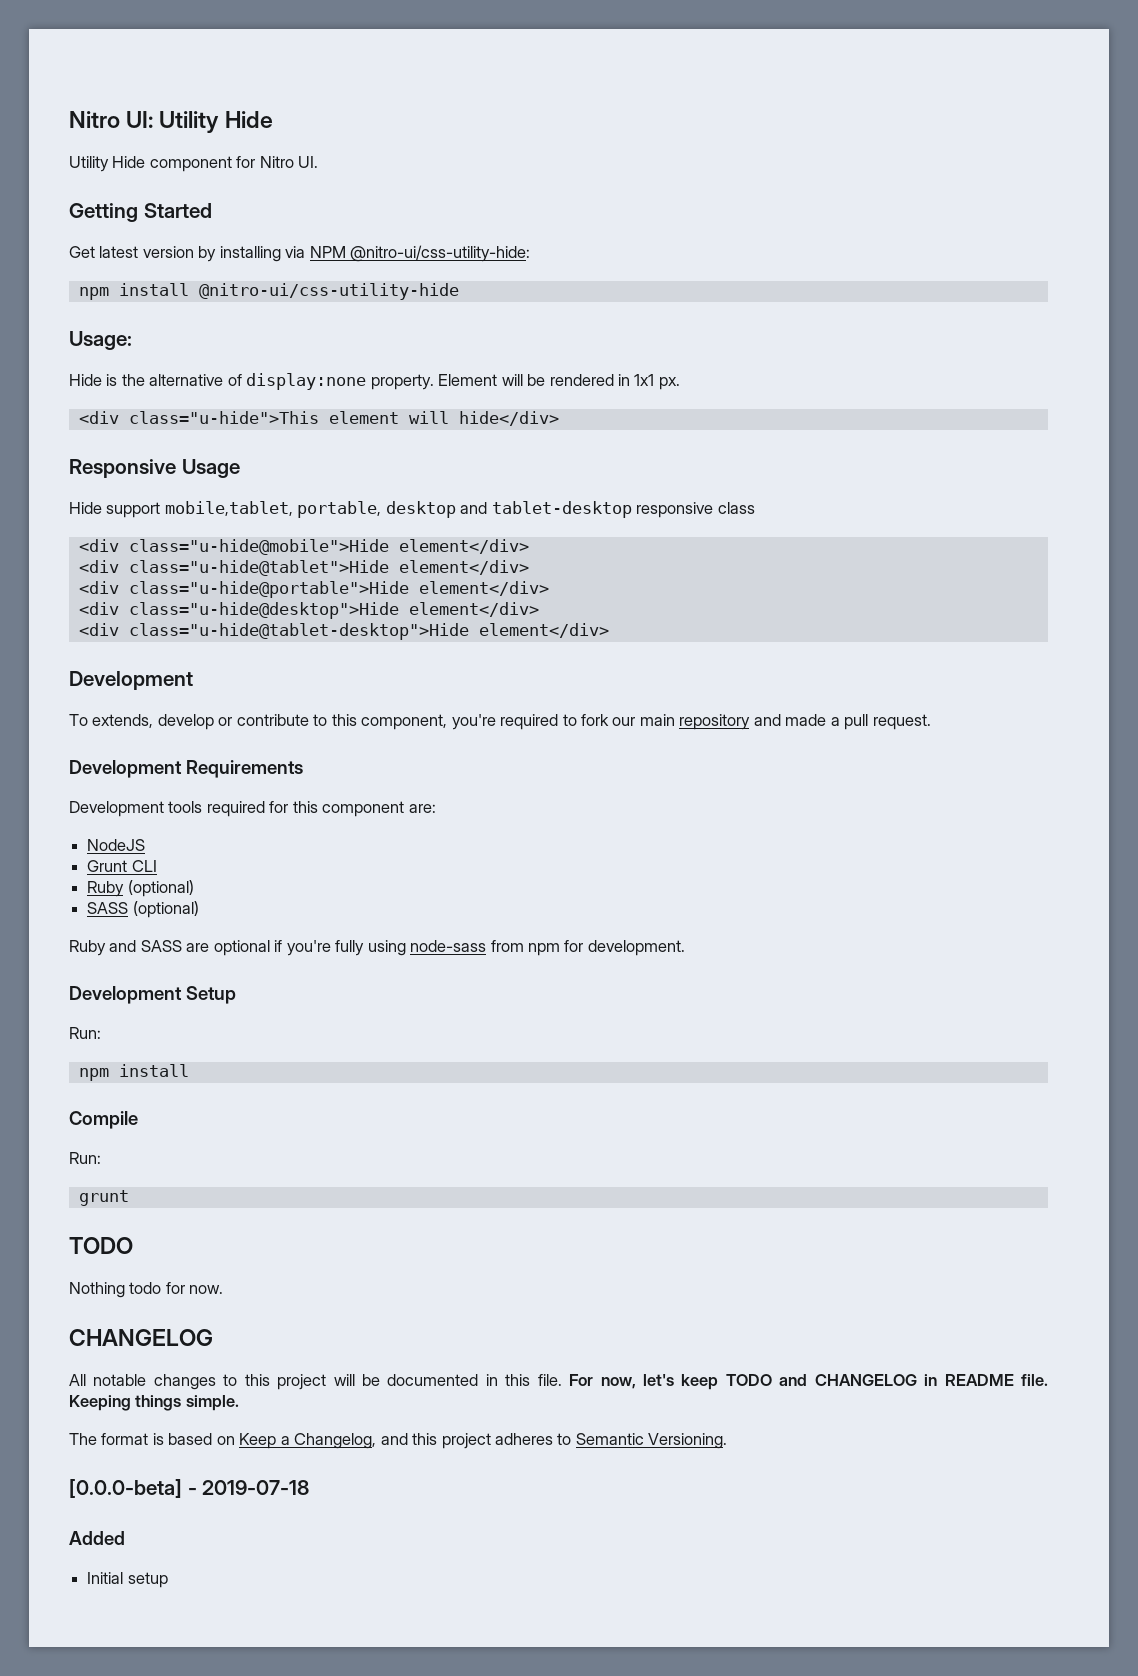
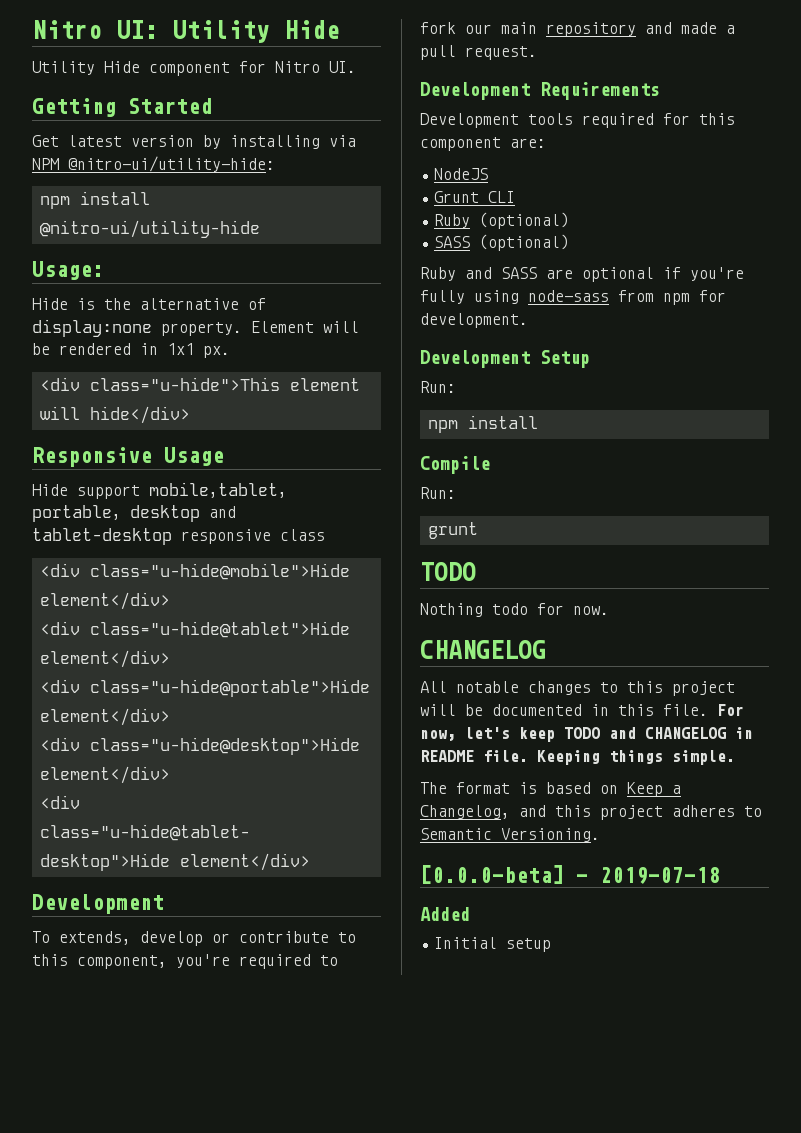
[350,245,531,262] [78,283,459,300] @nitro-ui/css-utility-hide: // npm install @nitro-ui/css-utility-hide -> [68,156,275,172] [39,191,150,209] [39,220,260,238] @nitro-ui/utility-hide: // npm install @nitro-ui/utility-hide

